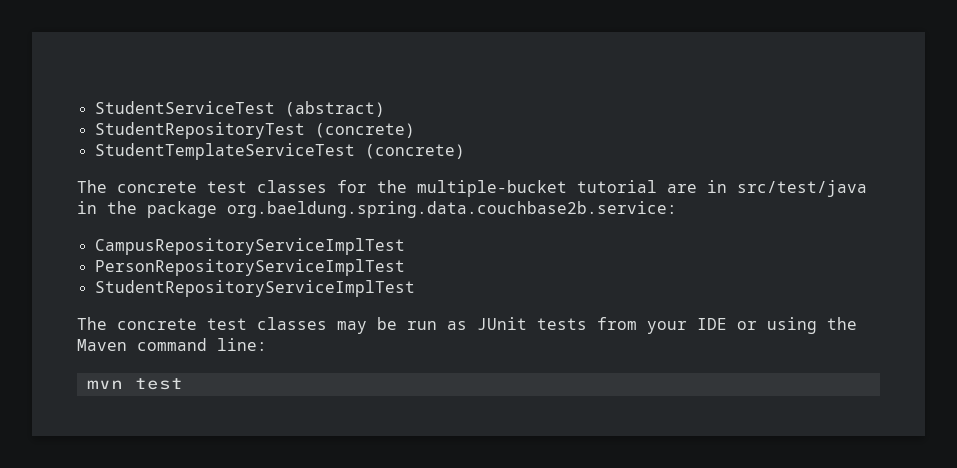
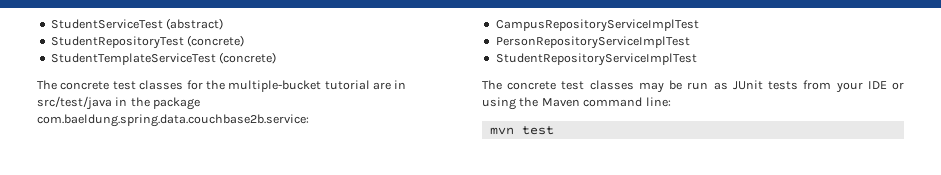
[227,201,677,218] org.baeldung.spring.data.couchbase2b.service: -> [37,114,309,127] com.baeldung.spring.data.couchbase2b.service:

